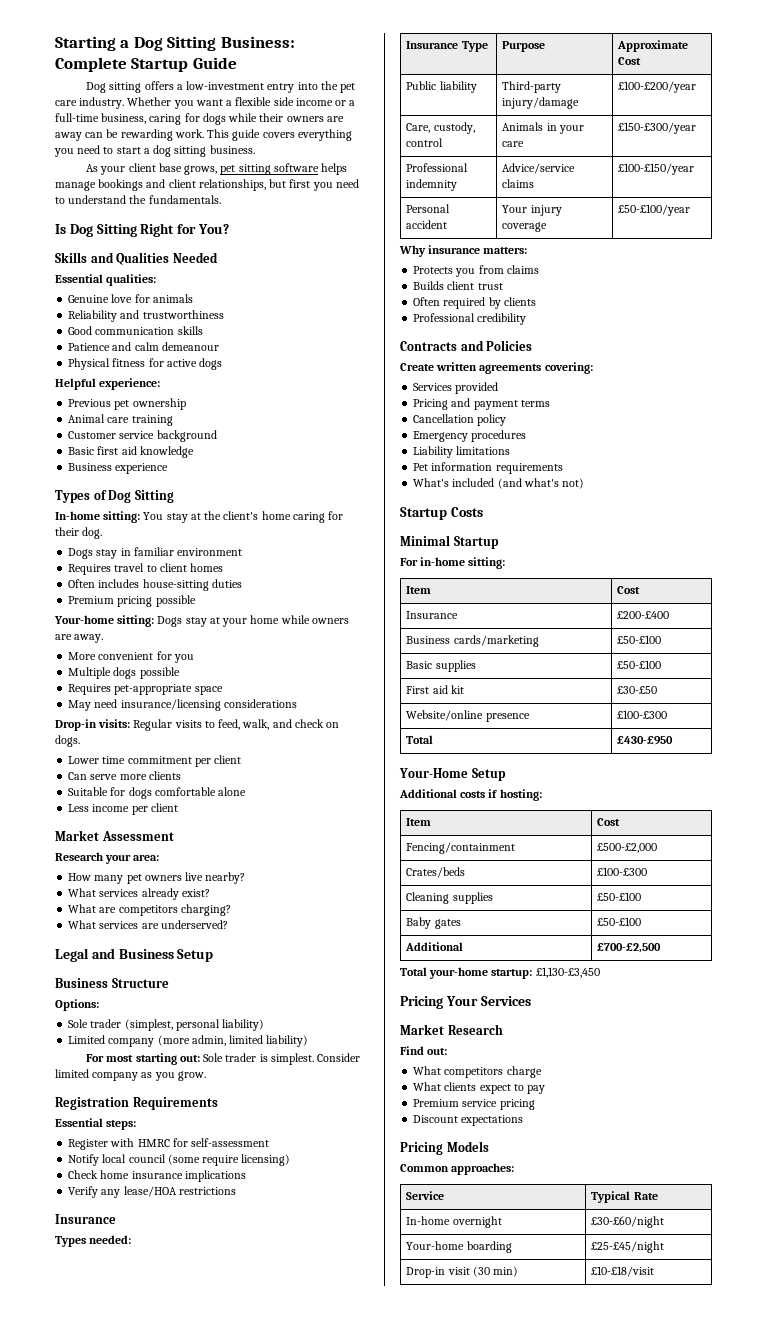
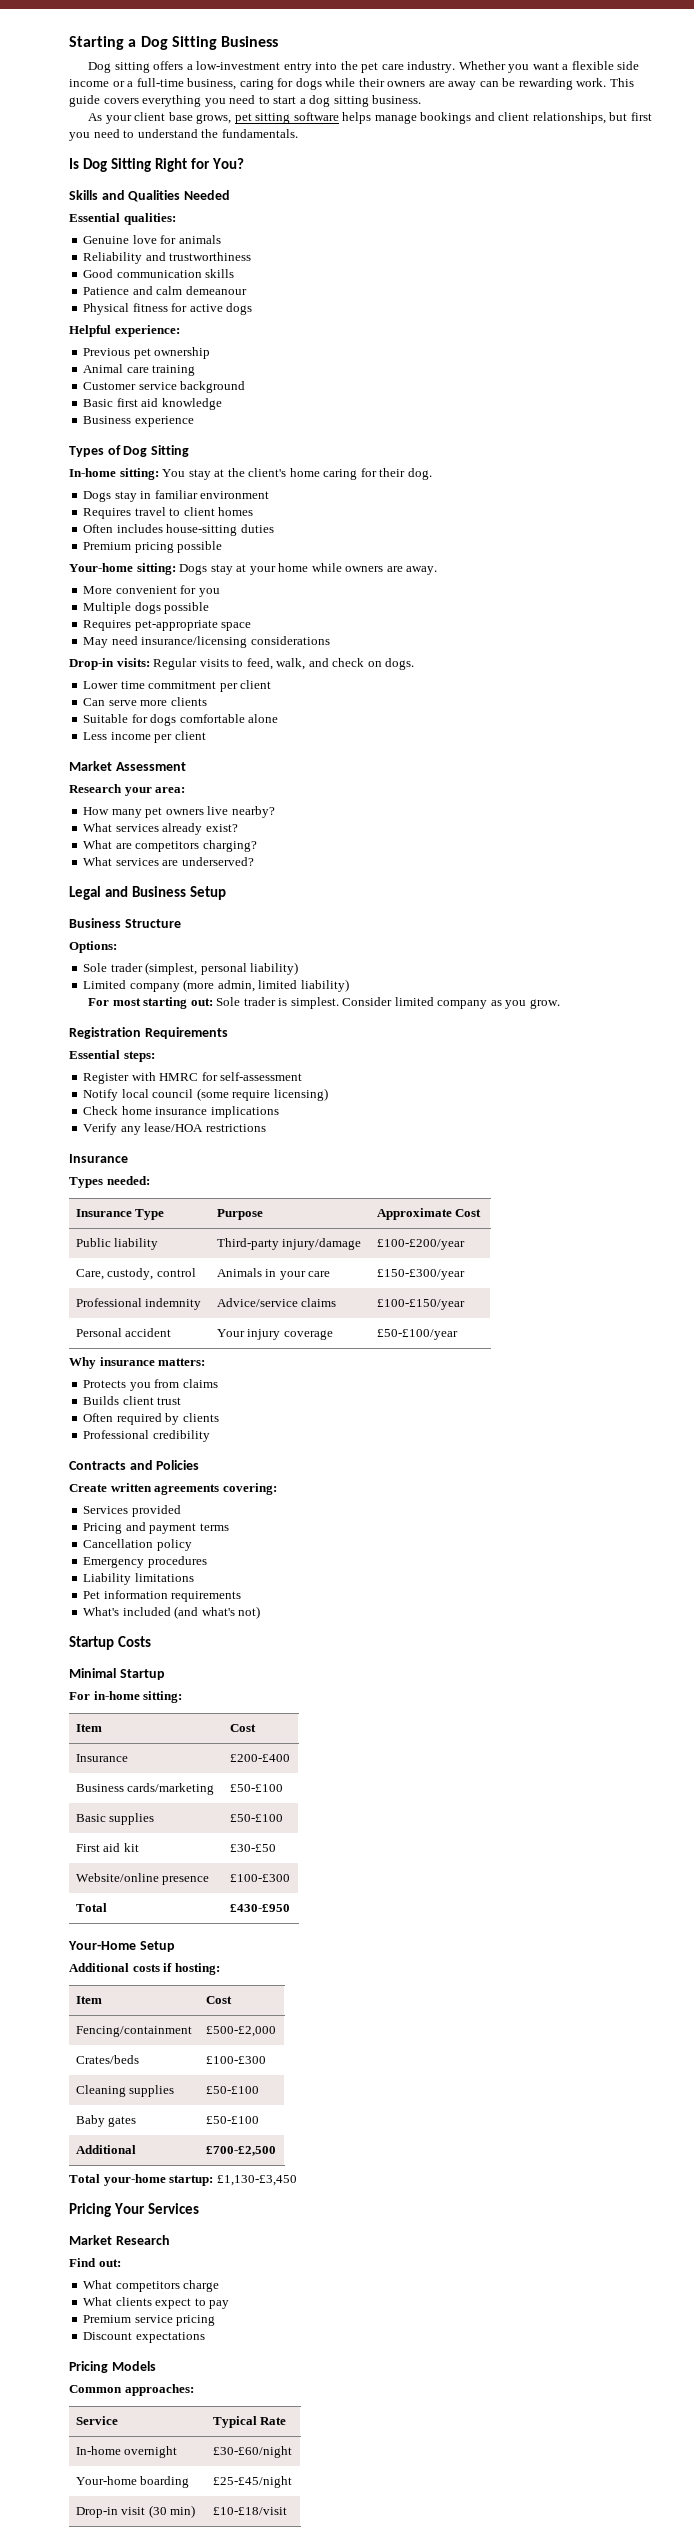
[220,36,295,48] [55,57,237,72] Business: Complete Startup Guide -> [221,36,279,47] Business

